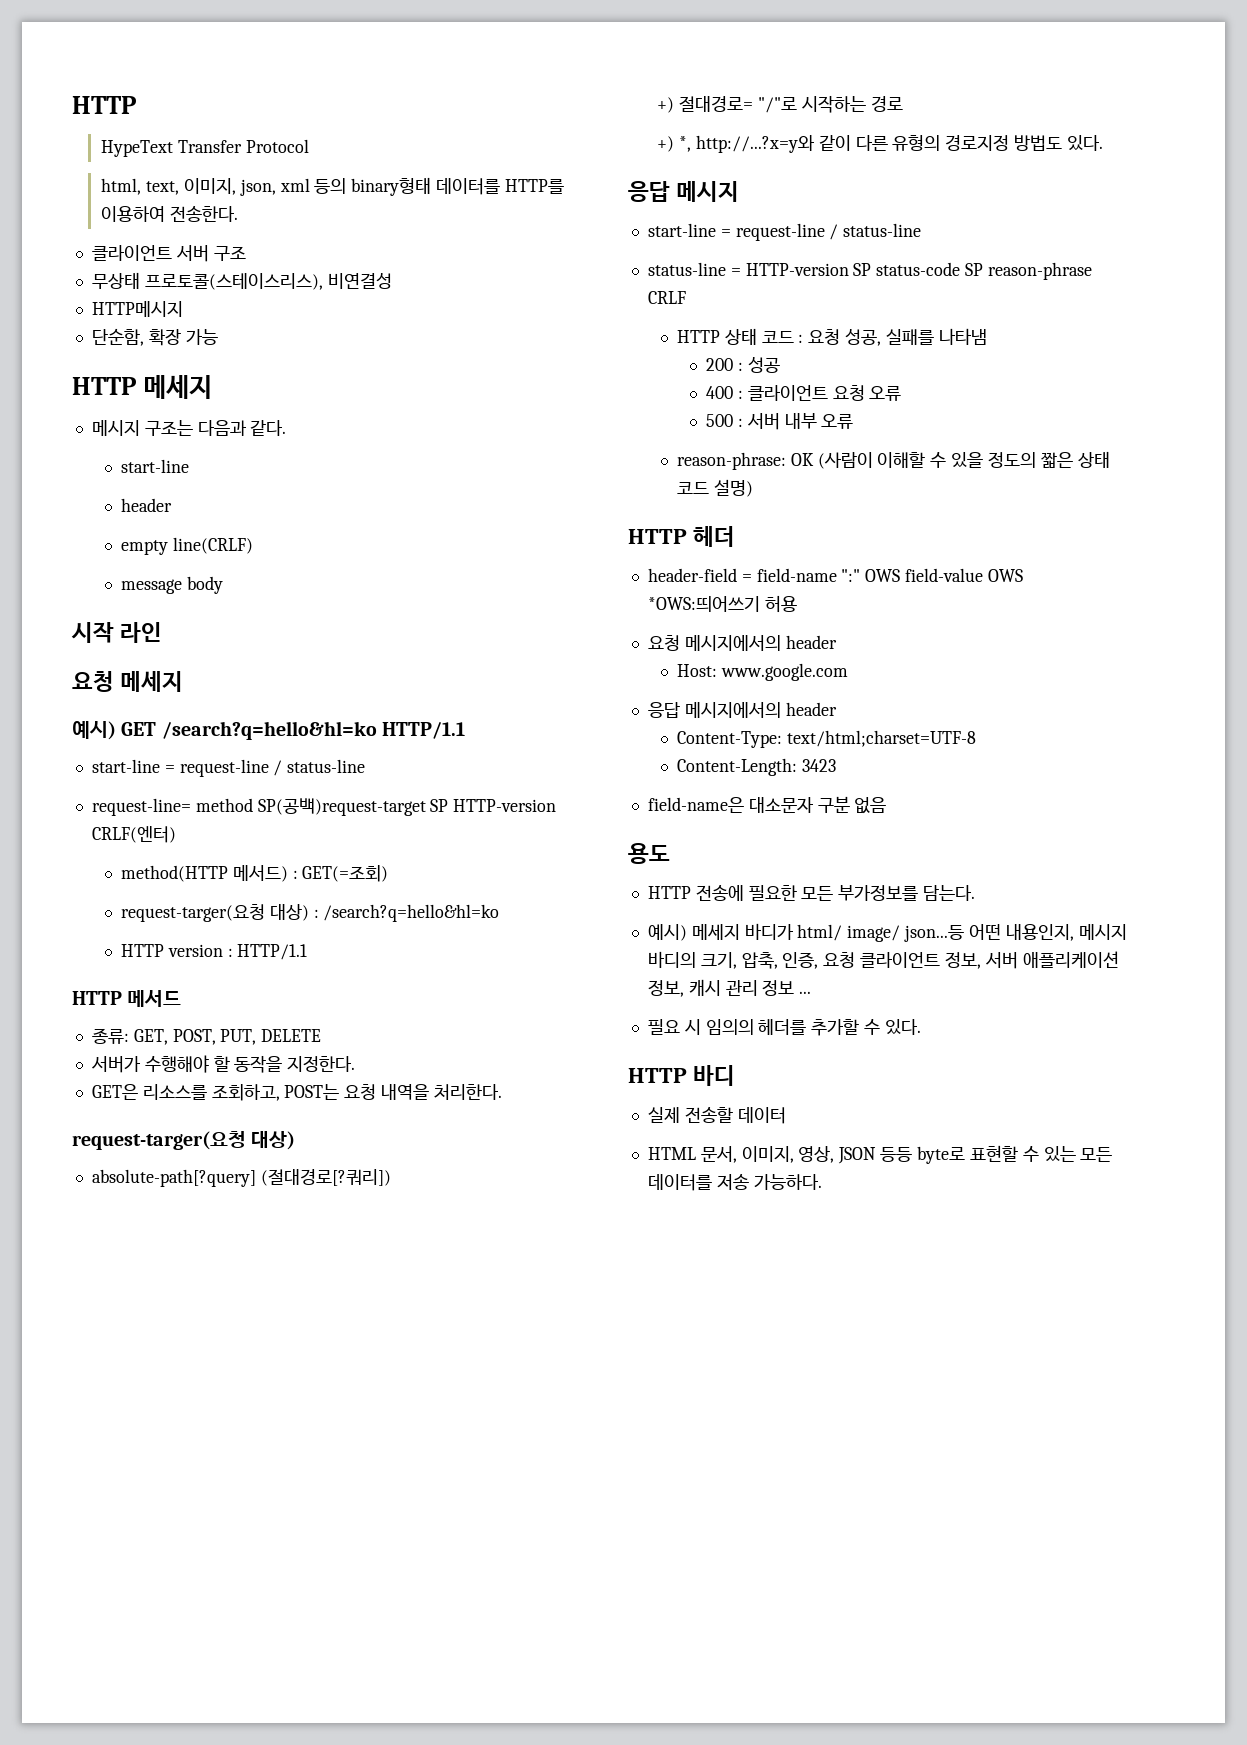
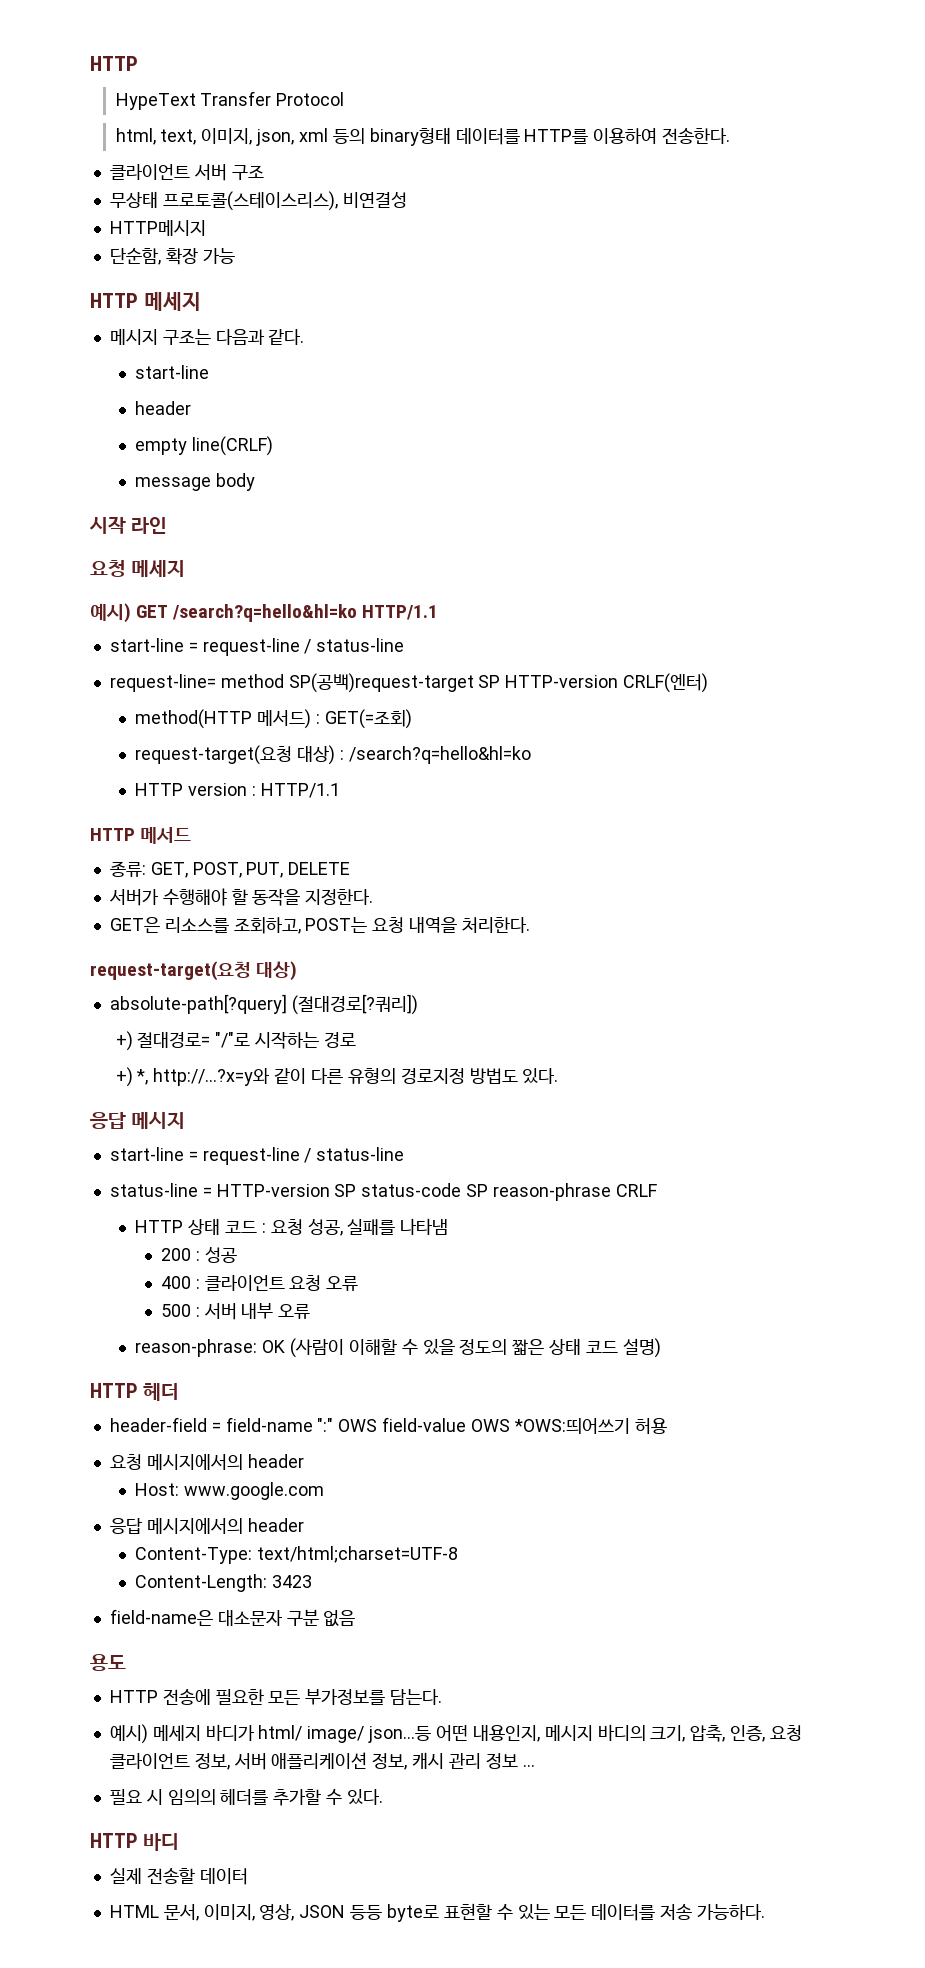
[120,904,265,922] request-targer(요청 -> [135,745,293,765] request-target(요청
[72,1131,246,1150] request-targer(요청 -> [90,961,251,981] request-target(요청

